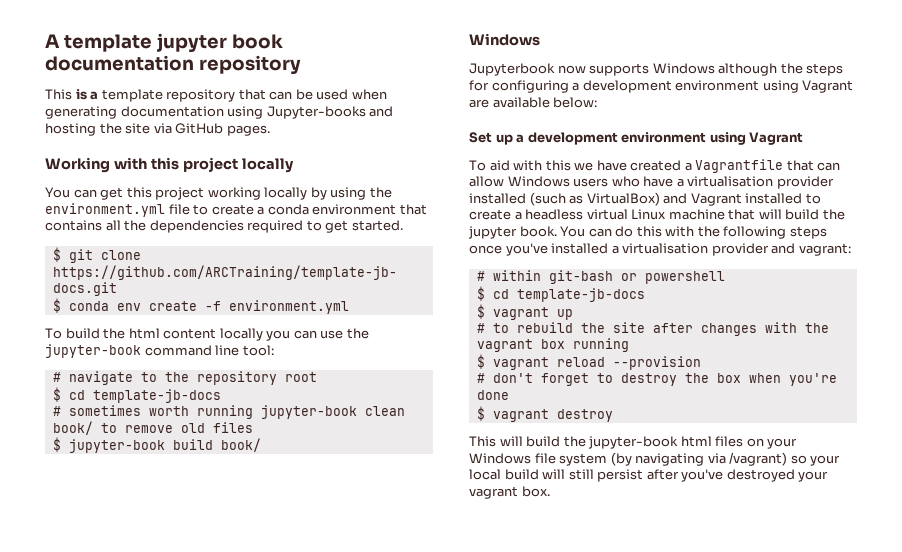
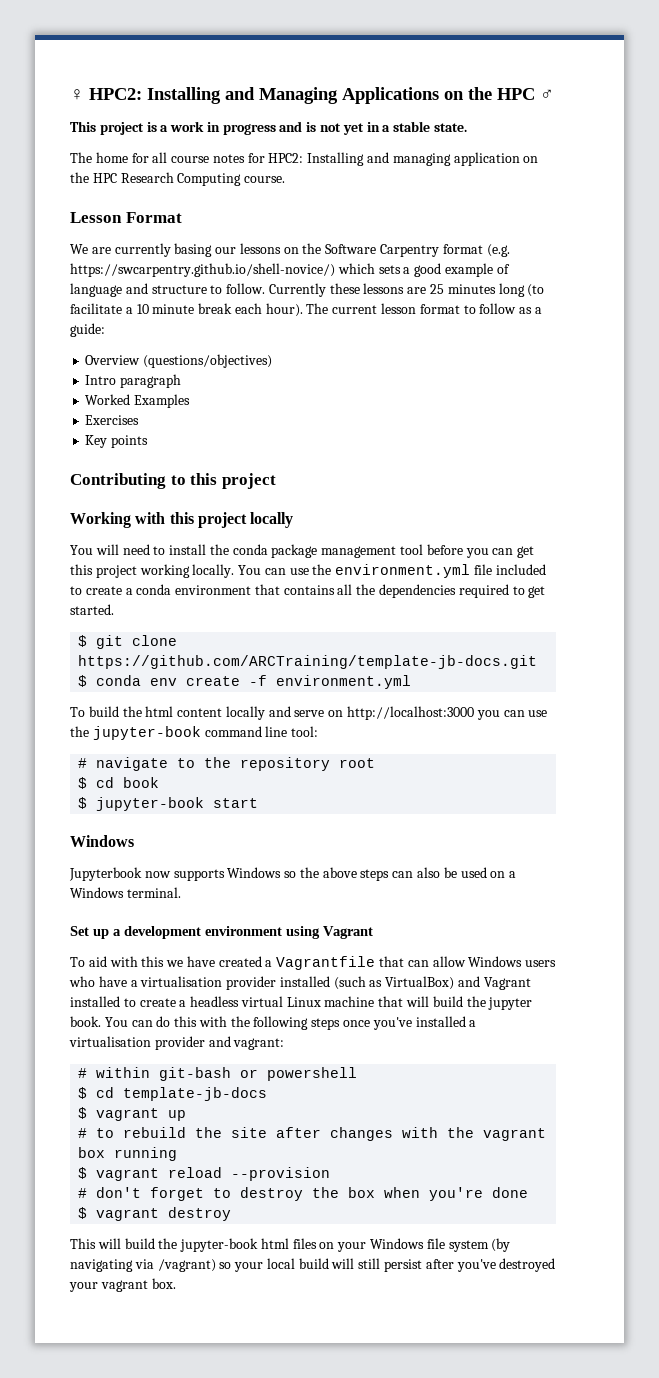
[45,33,283,53] [45,55,301,75] [45,89,72,100] A template jupyter book documentation repository // This -> [70,87,554,104] [70,121,144,135] ♀ HPC2: Installing and Managing Applications on the HPC ♂ // This project
[101,89,387,102] [45,106,394,119] [45,123,270,136] template repository that can be used when generating documentation using Jupyter-books and hosting the site via GitHub pages. -> [170,121,467,135] [70,152,539,166] [70,172,286,186] [70,212,182,223] [70,243,510,257] [70,263,510,277] [70,283,545,297] [70,303,542,317] [70,323,105,337] [85,354,273,368] [85,374,182,388] [85,394,191,408] [85,415,140,425] [85,435,149,448] [70,473,276,489] work in progress and is not yet in a stable state. // The home for all course notes for HPC2: Installing and managing application on the HPC Research Computing course. // Lesson Format // We are currently basing our lessons on the Software Carpentry format (e.g. https://swcarpentry.github.io/shell-novice/) which sets a good example of language and structure to follow. Currently these lessons are 25 minutes long (to facilitate a 10 minute break each hour). The current lesson format to follow as a guide: // Overview (questions/objectives) // Intro paragraph // Worked Examples // Exercises // Key points // Contributing to this project
(70, 192) none -> [95,544,489,558] will need to install the conda package management tool before you
[264,187,367,200] locally by using -> [192,564,309,578] locally. You can use
(190, 209) none -> [495,564,546,575] included
(263, 334) none -> [268,706,475,720] and serve on http://localhost:3000
[92,389,221,403] [52,405,405,419] [52,421,253,435] template-jb-docs // # sometimes worth running jupyter-book clean book/ to remove old files -> [123,777,160,788] book
[172,438,261,452] build book/ -> [213,798,259,808] start
[718,63,844,76] [469,80,854,93] [469,97,598,108] although the steps for configuring a development environment using Vagrant are available below: -> [284,867,517,881] [70,887,181,898] so the above steps can also be used on a Windows terminal.

